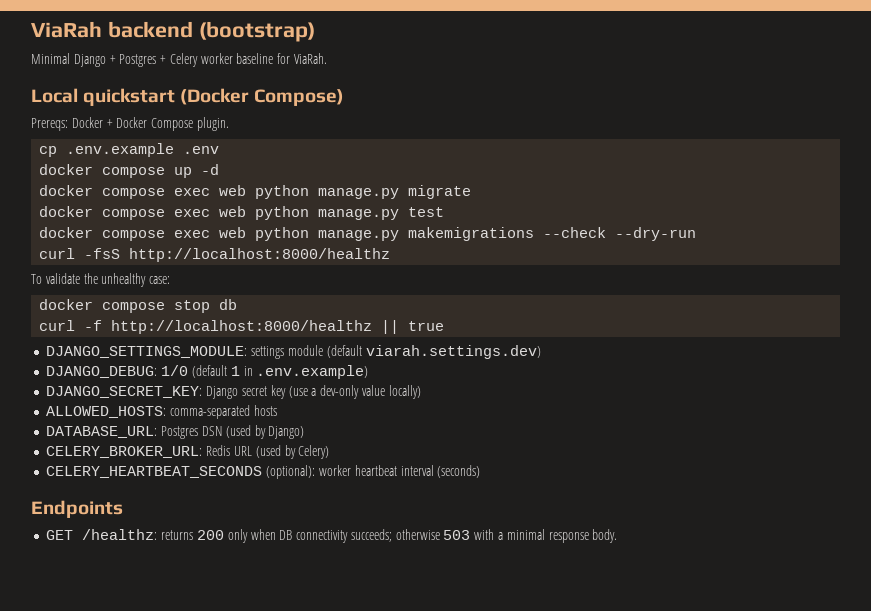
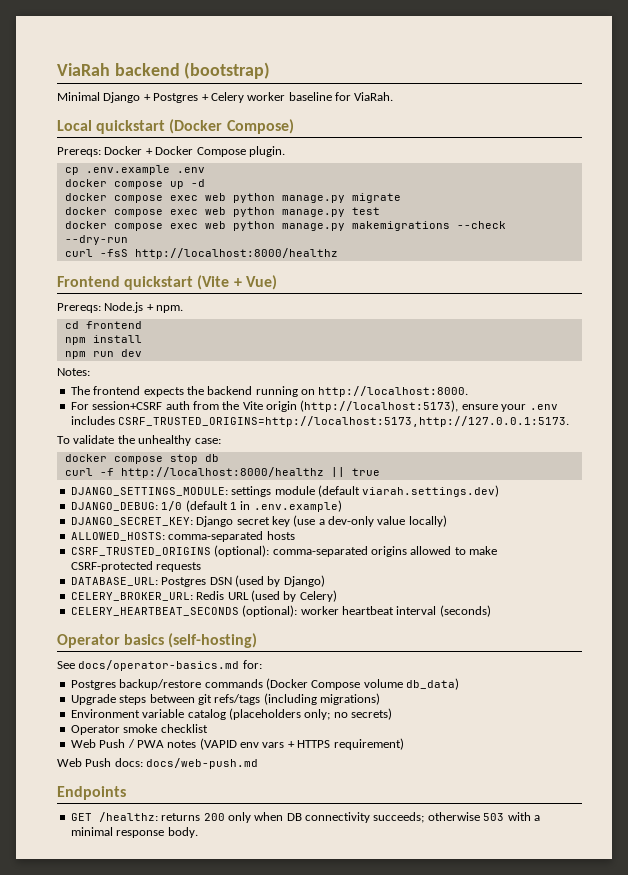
(391, 255) none -> [57,275,277,290] [57,302,184,313] [64,321,142,329] [64,335,142,345] [64,349,142,359] [57,368,90,376] [70,386,469,397] [70,400,558,412] [70,416,570,427] // Frontend quickstart (Vite + Vue) // Prereqs: Node.js + npm. // cd frontend // npm install // npm run dev // Notes: // The frontend expects the backend running on http://localhost:8000. // For session+CSRF auth from the Vite origin (http://localhost:5173), ensure your .env includes CSRF_TRUSTED_ORIGINS=http://localhost:5173,http://127.0.0.1:5173.
(277, 410) none -> [70,545,497,557] [70,561,202,572] // CSRF_TRUSTED_ORIGINS (optional): comma-separated origins allowed to make CSRF-protected requests
(481, 471) none -> [57,633,258,648] [57,660,262,671] [70,678,459,690] [70,693,380,705] [70,708,392,720] [70,724,208,735] [70,738,404,750] [57,758,259,769] // Operator basics (self-hosting) // See docs/operator-basics.md for: // Postgres backup/restore commands (Docker Compose volume db_data) // Upgrade steps between git refs/tags (including migrations) // Environment variable catalog (placeholders only; no secrets) // Operator smoke checklist // Web Push / PWA notes (VAPID env vars + HTTPS requirement) // Web Push docs: docs/web-push.md

